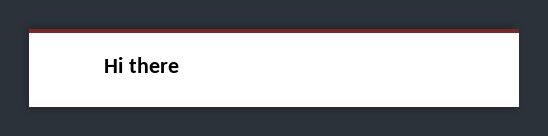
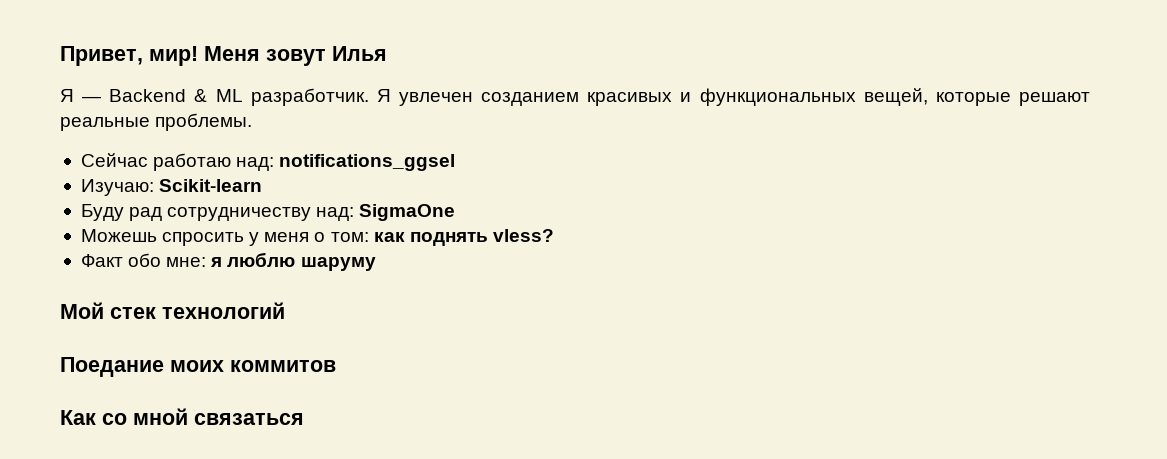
[104,57,179,73] Hi there -> [60,46,387,66] [60,88,1090,106] [60,113,253,131] [80,153,456,171] [80,179,263,196] [80,204,456,221] [80,229,554,246] [80,252,376,271] [60,302,285,319] [60,357,336,377] [60,408,304,425] Привет, мир! Меня зовут Илья // Я — Backend & ML разработчик. Я увлечен созданием красивых и функциональных вещей, которые решают реальные проблемы. // Сейчас работаю над: notifications_ggsel // Изучаю: Scikit-learn // Буду рад сотрудничеству над: SigmaOne // Можешь спросить у меня о том: как поднять vless? // Факт обо мне: я люблю шаруму // Мой стек технологий // Поедание моих коммитов // Как со мной связаться

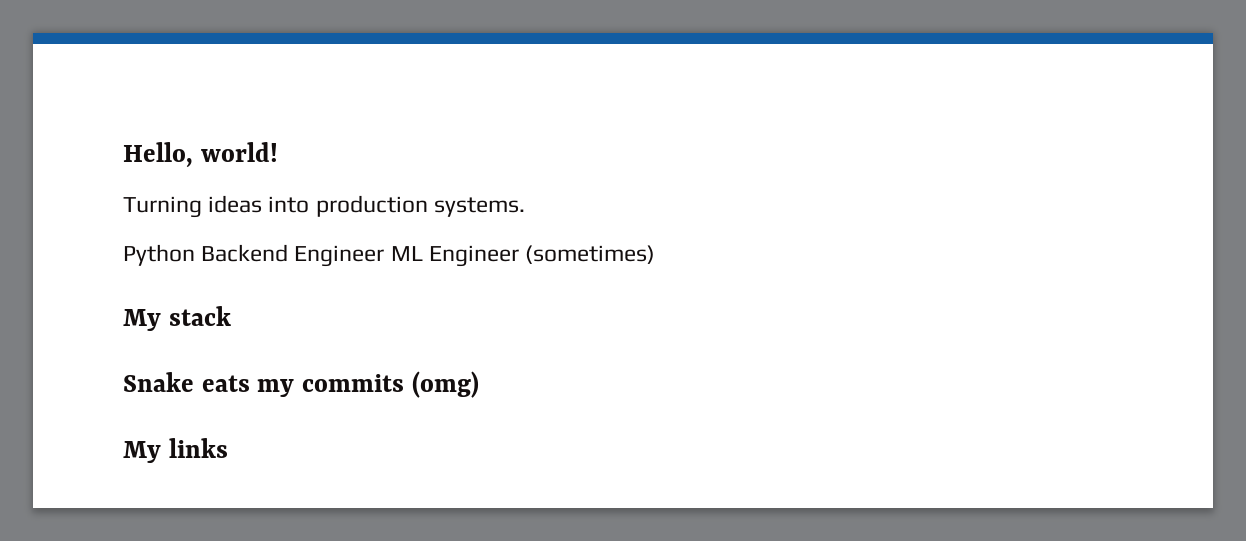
[60,46,387,66] [60,88,1090,106] [60,113,253,131] [80,153,456,171] [80,179,263,196] [80,204,456,221] [80,229,554,246] [80,252,376,271] [60,302,285,319] [60,357,336,377] [60,408,304,425] Привет, мир! Меня зовут Илья // Я — Backend & ML разработчик. Я увлечен созданием красивых и функциональных вещей, которые решают реальные проблемы. // Сейчас работаю над: notifications_ggsel // Изучаю: Scikit-learn // Буду рад сотрудничеству над: SigmaOne // Можешь спросить у меня о том: как поднять vless? // Факт обо мне: я люблю шаруму // Мой стек технологий // Поедание моих коммитов // Как со мной связаться -> [123,142,278,168] [123,195,525,218] [123,244,656,267] [123,306,231,331] [123,371,479,398] [123,438,228,463] Hello, world! // Turning ideas into production systems. // Python Backend Engineer ML Engineer (sometimes) // My stack // Snake eats my commits (omg) // My links

